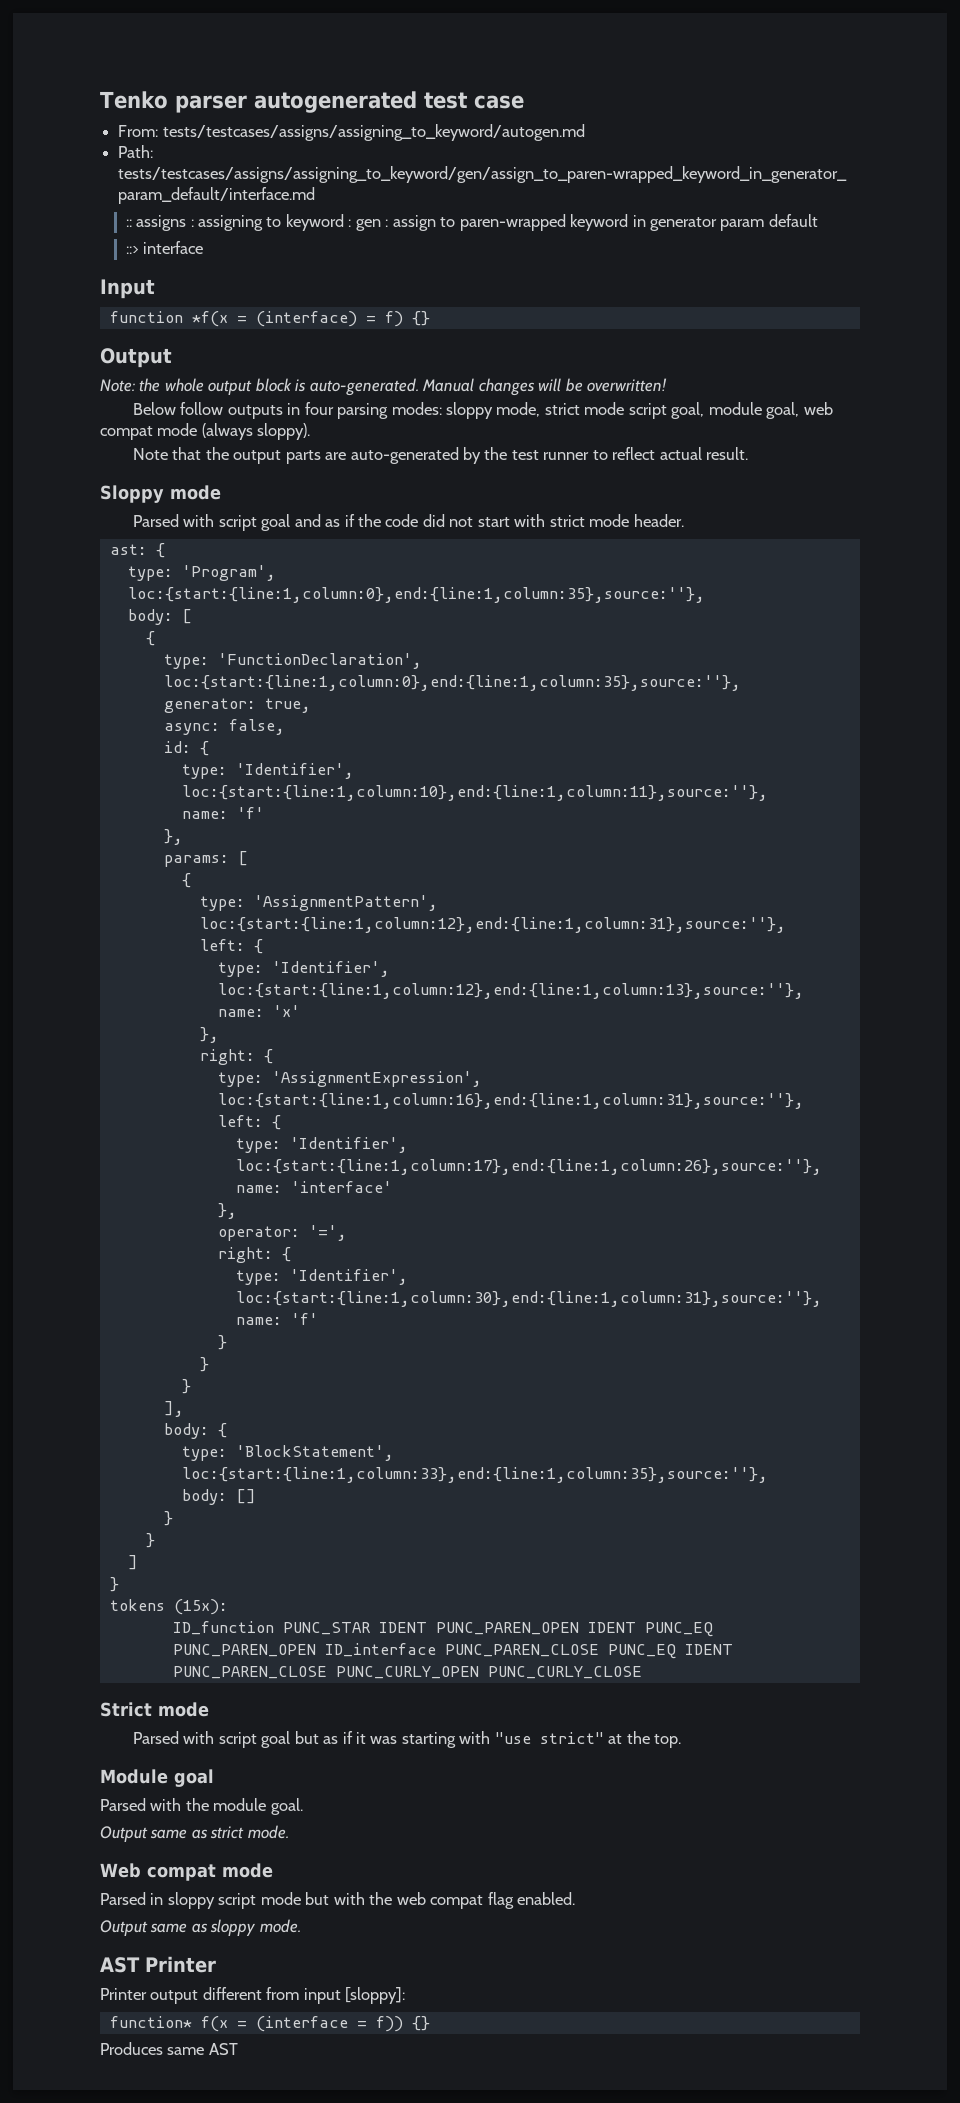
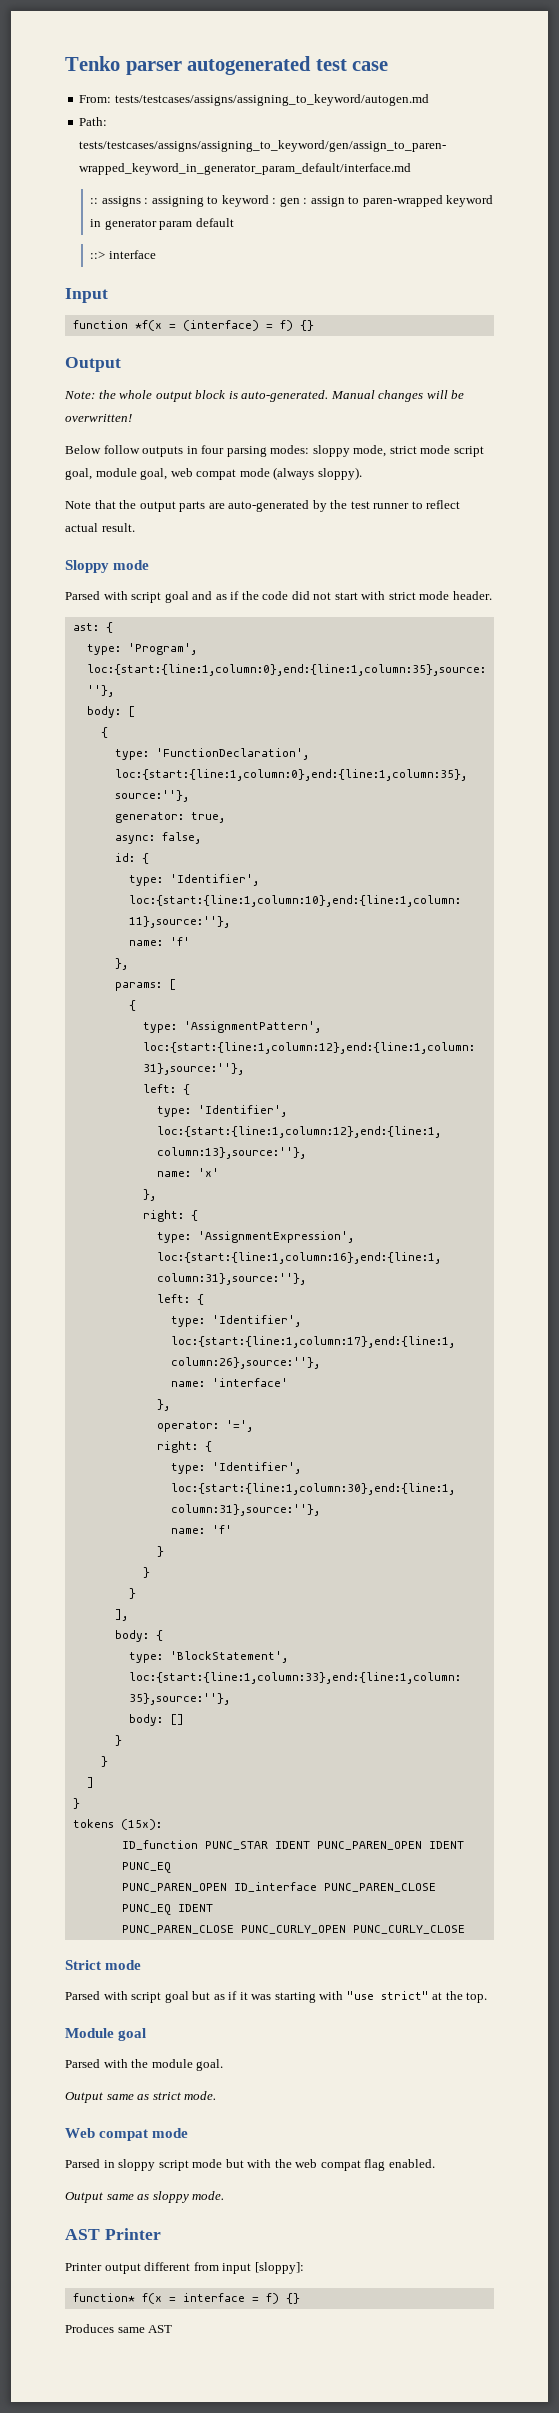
[255,2016,403,2032] (interface = f)) -> [182,2293,279,2304] interface = f)

